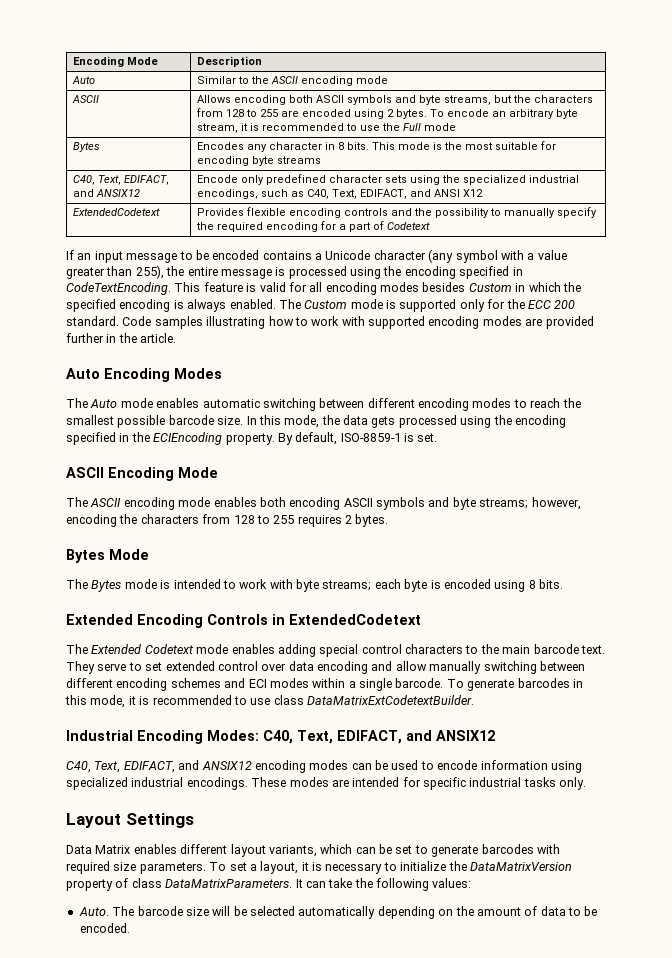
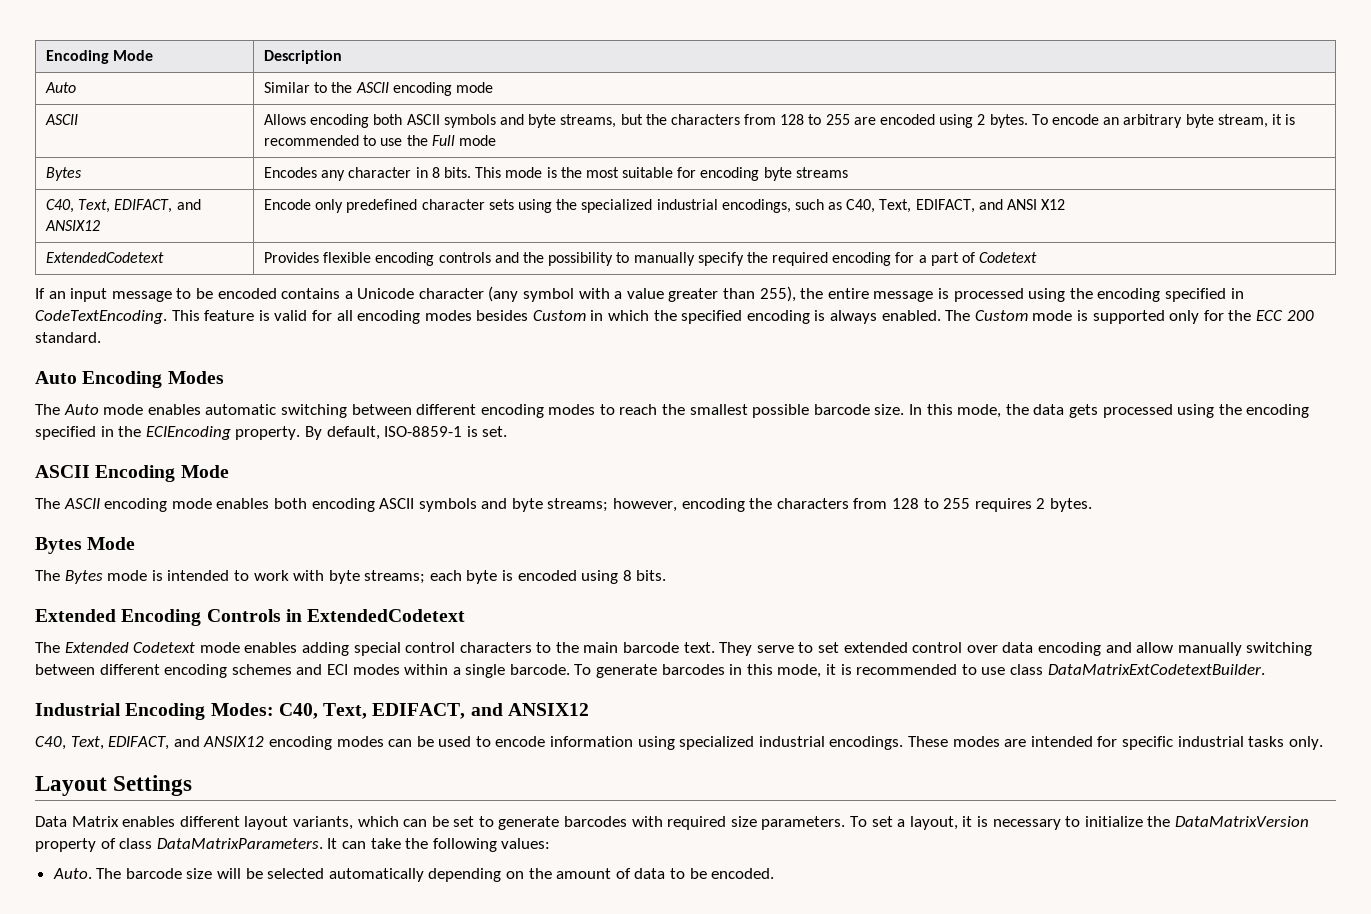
[122,316,594,329] [66,333,177,343] Code samples illustrating how to work with supported encoding modes are provided further in the article. -> (101, 337) none

